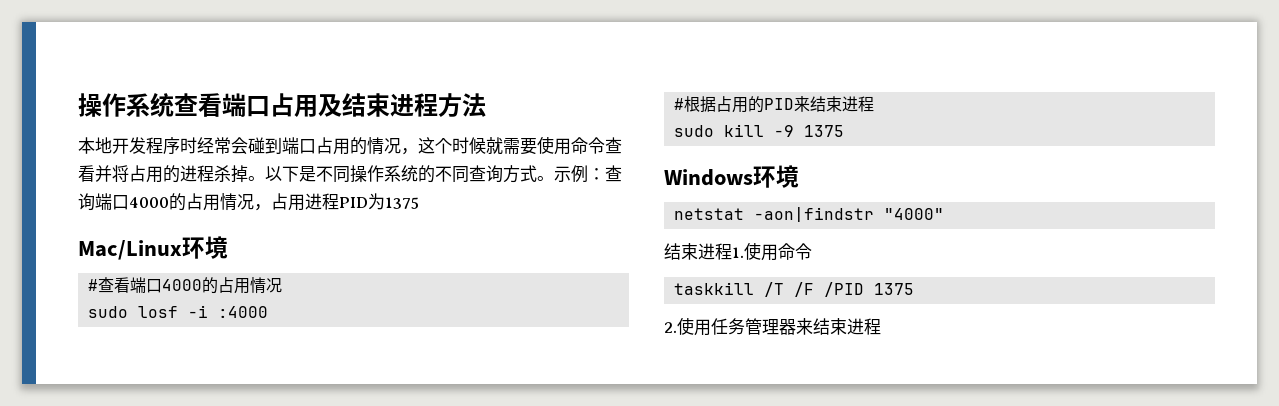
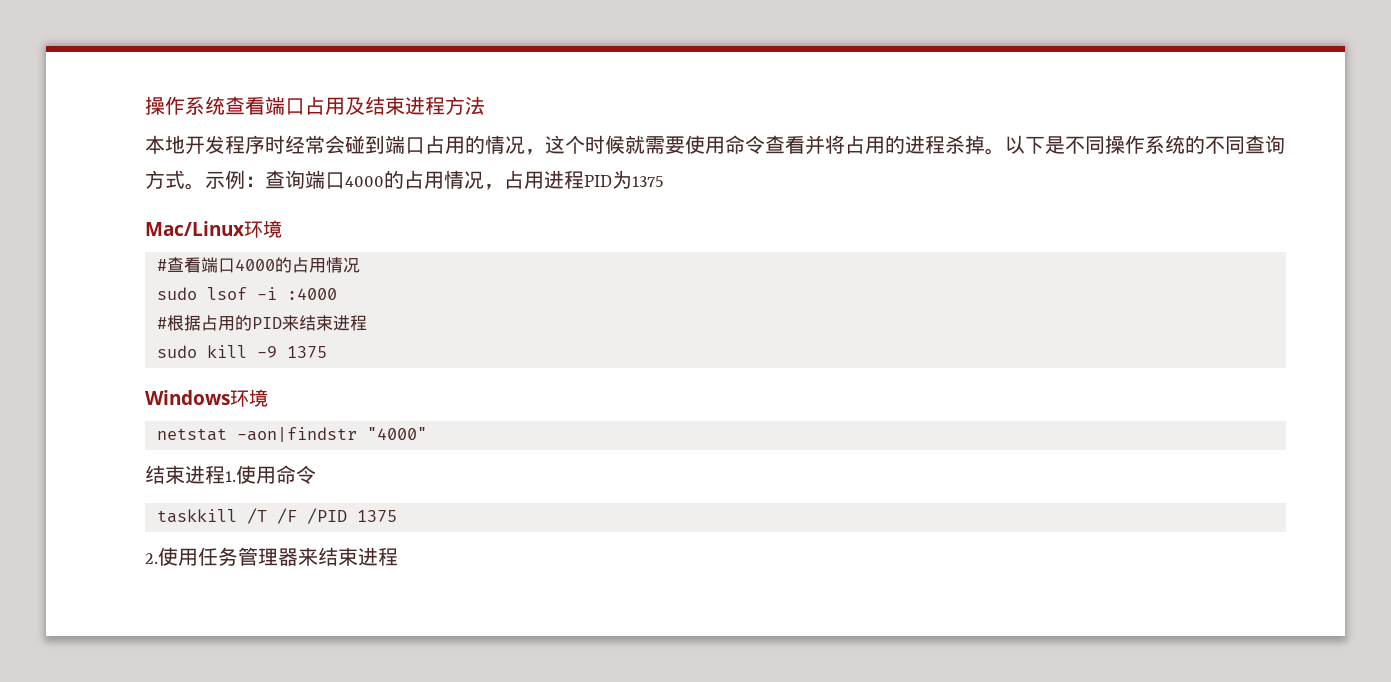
[138,306,179,318] losf -> [207,287,247,300] lsof

